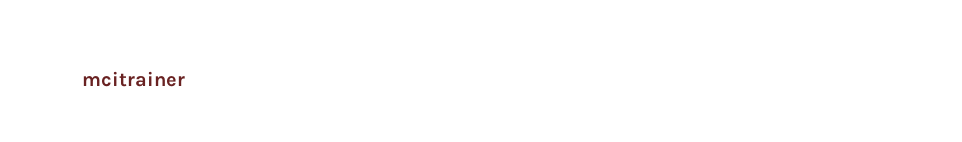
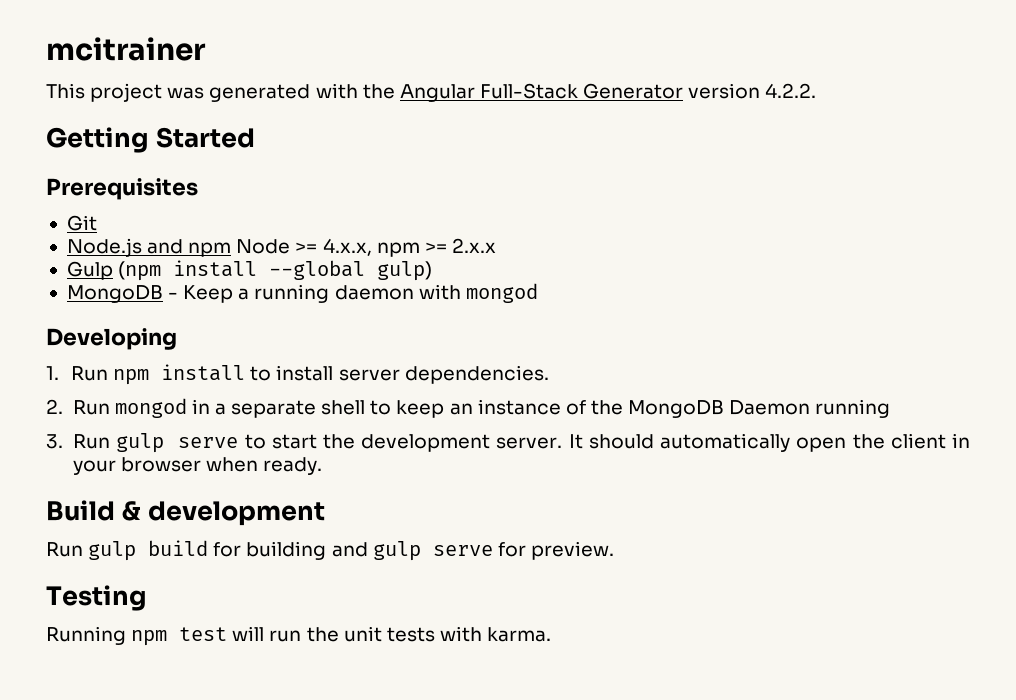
(185, 79) none -> [46,83,817,102] [46,127,255,153] [46,178,198,200] [66,215,97,231] [66,238,496,257] [66,260,433,281] [66,283,538,303] [46,328,177,350] [46,364,549,385] [46,398,891,418] [46,433,971,453] [72,457,322,475] [46,500,325,526] [46,540,614,561] [46,585,147,611] [46,626,552,646] // This project was generated with the Angular Full-Stack Generator version 4.2.2. // Getting Started // Prerequisites // Git // Node.js and npm Node >= 4.x.x, npm >= 2.x.x // Gulp (npm install --global gulp) // MongoDB - Keep a running daemon with mongod // Developing // 1. Run npm install to install server dependencies. // 2. Run mongod in a separate shell to keep an instance of the MongoDB Daemon running // 3. Run gulp serve to start the development server. It should automatically open the client in your browser when ready. // Build & development // Run gulp build for building and gulp serve for preview. // Testing // Running npm test will run the unit tests with karma.

